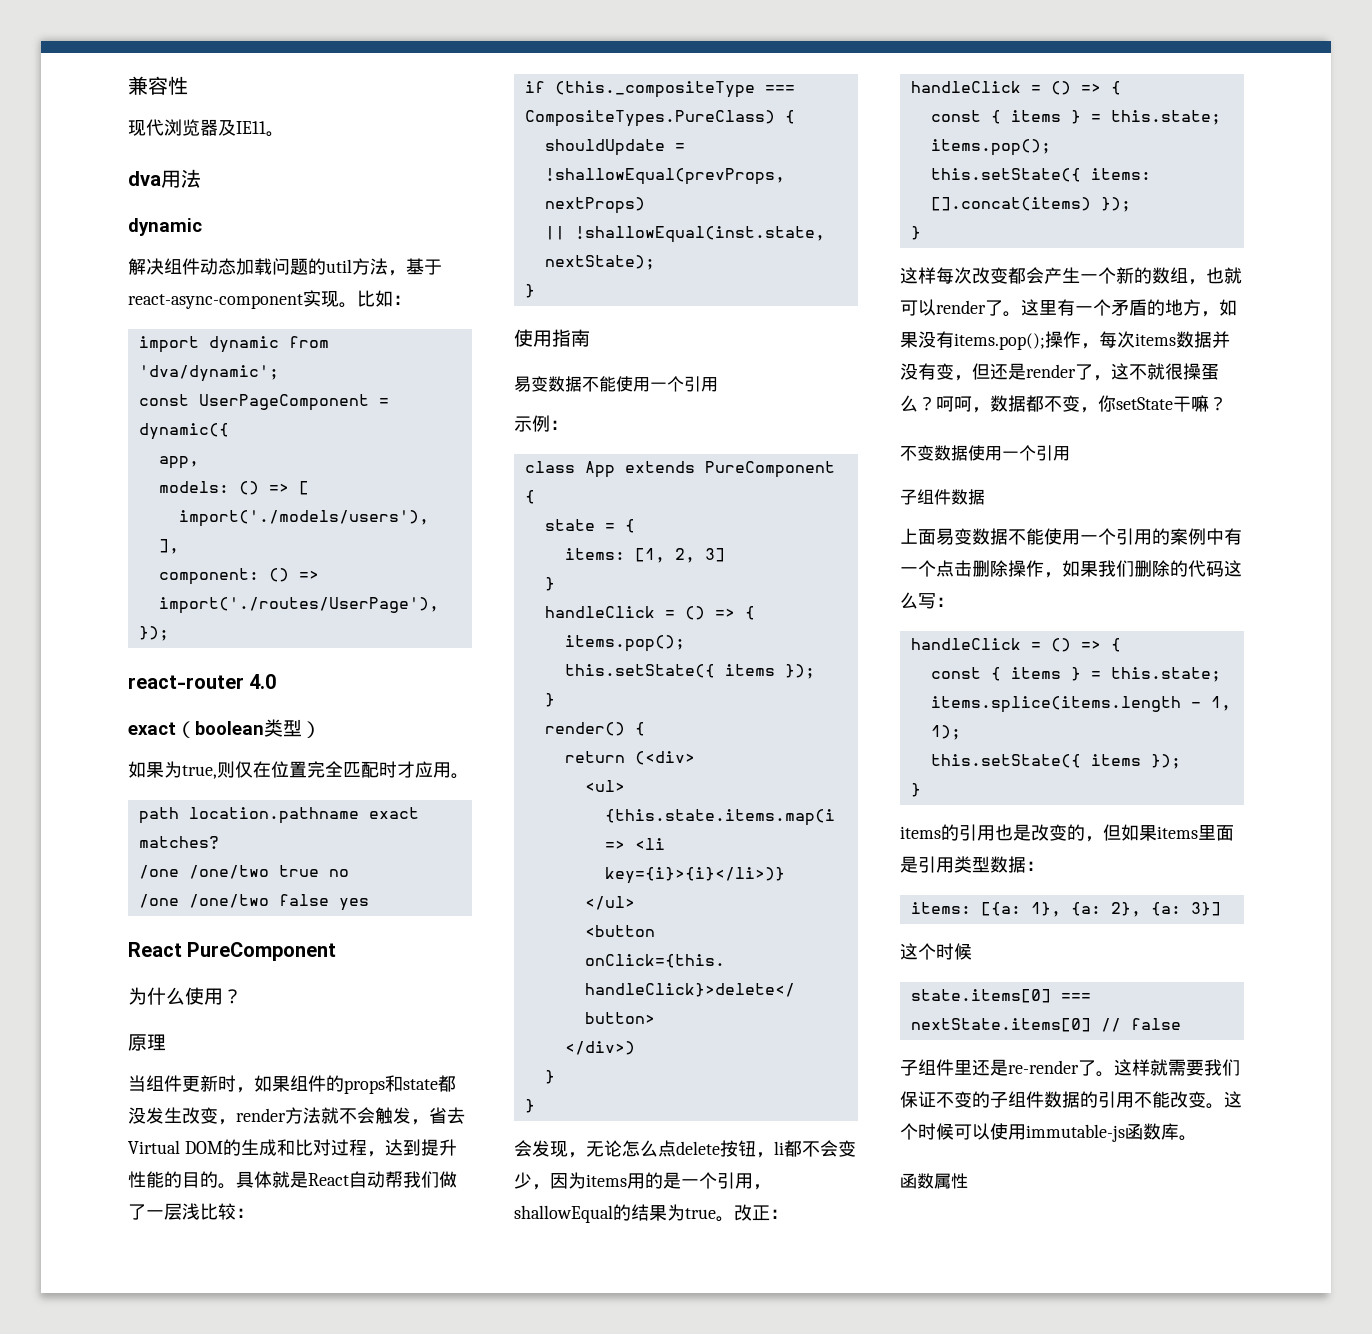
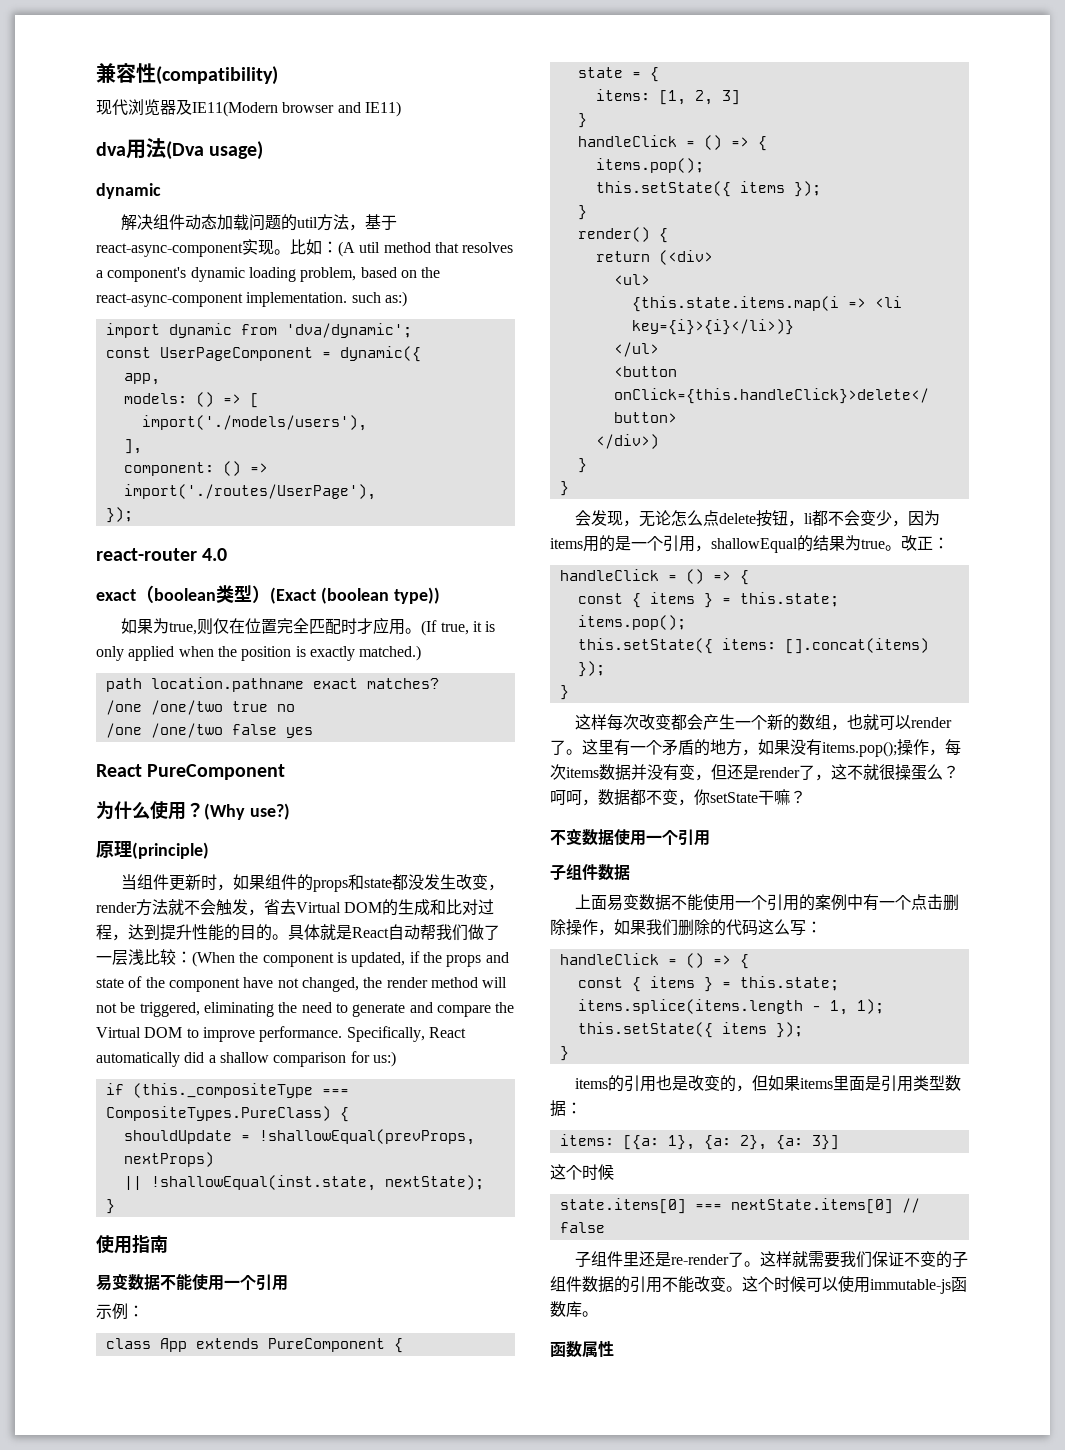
(188, 85) none -> [156,66,278,85] (compatibility)
[236,121,284,137] IE11。 -> [192,101,401,117] IE11(Modern browser and IE11)
(201, 178) none -> [166,141,264,160] (Dva usage)
(411, 300) none -> [338,241,514,257] [96,267,441,282] [96,291,407,307] (A util method that resolves a component's dynamic loading problem, based on the react-async-component implementation. such as:)
(321, 729) none -> [270,587,440,604] (Exact (boolean type))
(469, 776) none -> [421,620,496,636] [96,645,422,661] (If true, it is only applied when the position is exactly matched.)
(242, 996) none -> [204,803,290,820] (Why use?)
(166, 1042) none -> [132,842,209,859] (principle)
(254, 1213) none -> [192,951,509,967] [96,976,508,992] [96,1002,515,1017] [96,1026,466,1042] [96,1051,396,1067] (When the component is updated, if the props and state of the component have not changed, the render method will not be triggered, eliminating the need to generate and compare the Virtual DOM to improve performance. Specifically, React automatically did a shallow comparison for us:)

